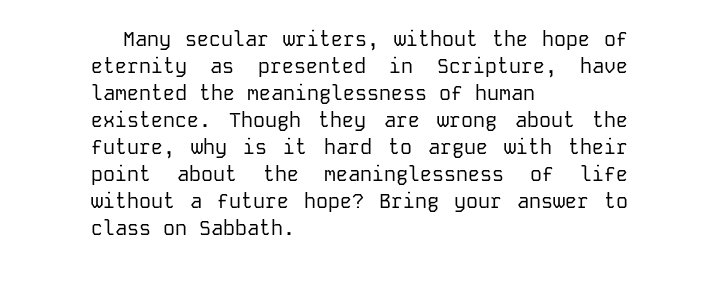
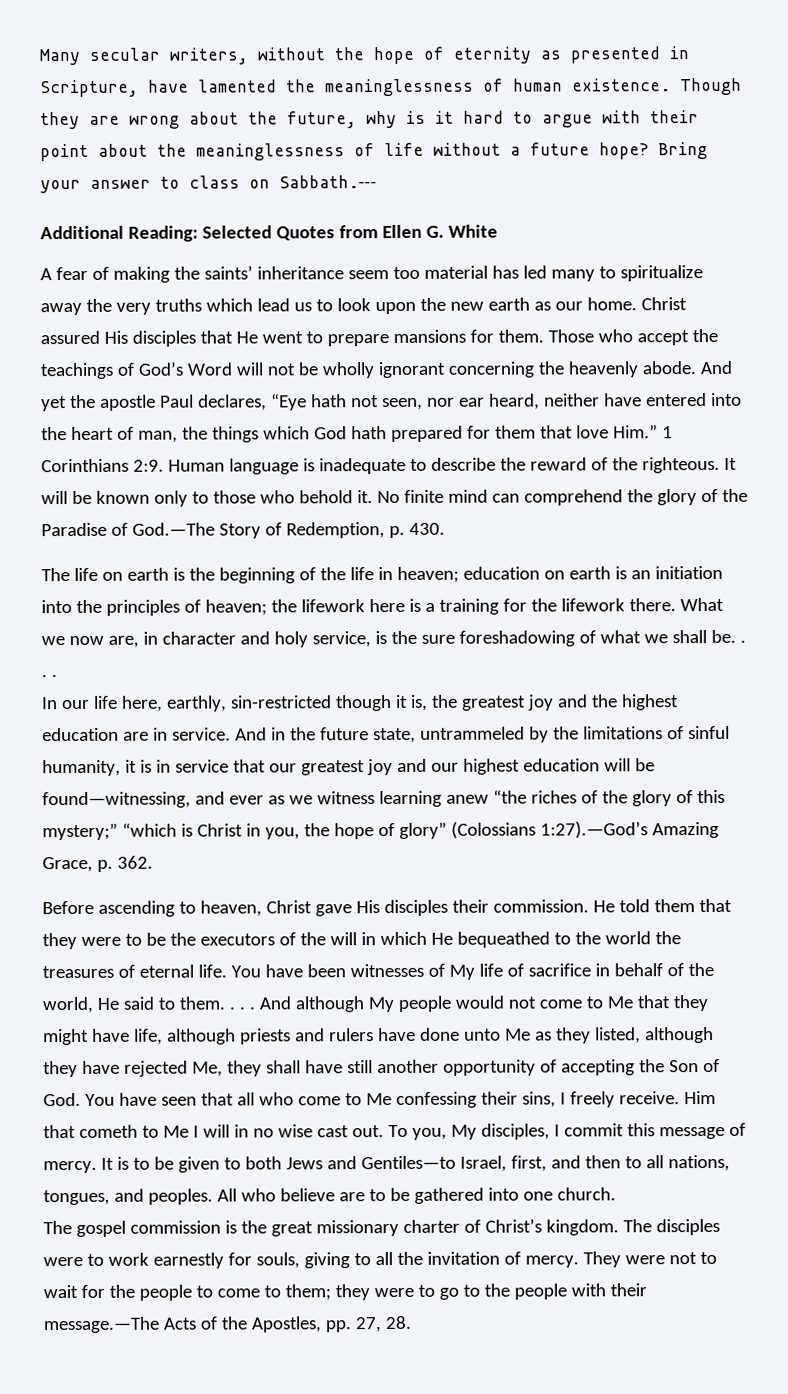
[199,219,295,235] Sabbath. -> [279,175,377,189] [40,224,498,242] [40,265,703,283] [40,297,687,316] [40,328,718,347] [40,360,732,380] [41,392,742,412] [41,424,673,443] [41,456,737,475] [41,488,748,507] [41,522,445,539] [41,565,723,584] [41,597,724,616] [41,629,746,648] [41,674,57,678] [41,694,679,712] [42,725,730,744] [42,758,655,777] [42,789,725,809] [42,821,719,841] [42,855,153,873] [42,898,732,917] [42,931,681,950] [42,962,714,980] [42,995,708,1014] [43,1026,714,1046] [43,1058,720,1078] [43,1090,716,1108] [43,1122,746,1140] [43,1154,730,1174] [43,1187,616,1206] [43,1218,720,1238] [43,1251,717,1269] [43,1283,647,1301] [43,1315,411,1334] Sabbath.--- // Additional Reading: Selected Quotes from Ellen G. White // A fear of making the saints’ inheritance seem too material has led many to spiritualize away the very truths which lead us to look upon the new earth as our home. Christ assured His disciples that He went to prepare mansions for them. Those who accept the teachings of God’s Word will not be wholly ignorant concerning the heavenly abode. And yet the apostle Paul declares, “Eye hath not seen, nor ear heard, neither have entered into the heart of man, the things which God hath prepared for them that love Him.” 1 Corinthians 2:9. Human language is inadequate to describe the reward of the righteous. It will be known only to those who behold it. No finite mind can comprehend the glory of the Paradise of God.—The Story of Redemption, p. 430. // The life on earth is the beginning of the life in heaven; education on earth is an initiation into the principles of heaven; the lifework here is a training for the lifework there. What we now are, in character and holy service, is the sure foreshadowing of what we shall be. . . . // In our life here, earthly, sin-restricted though it is, the greatest joy and the highest education are in service. And in the future state, untrammeled by the limitations of sinful humanity, it is in service that our greatest joy and our highest education will be found—witnessing, and ever as we witness learning anew “the riches of the glory of this mystery;” “which is Christ in you, the hope of glory” (Colossians 1:27).—God’s Amazing Grace, p. 362. // Before ascending to heaven, Christ gave His disciples their commission. He told them that they were to be the executors of the will in which He bequeathed to the world the treasures of eternal life. You have been witnesses of My life of sacrifice in behalf of the world, He said to them. . . . And although My people would not come to Me that they might have life, although priests and rulers have done unto Me as they listed, although they have rejected Me, they shall have still another opportunity of accepting the Son of God. You have seen that all who come to Me confessing their sins, I freely receive. Him that cometh to Me I will in no wise cast out. To you, My disciples, I commit this message of mercy. It is to be given to both Jews and Gentiles—to Israel, first, and then to all nations, tongues, and peoples. All who believe are to be gathered into one church. // The gospel commission is the great missionary charter of Christ’s kingdom. The disciples were to work earnestly for souls, giving to all the invitation of mercy. They were not to wait for the people to come to them; they were to go to the people with their message.—The Acts of the Apostles, pp. 27, 28.

